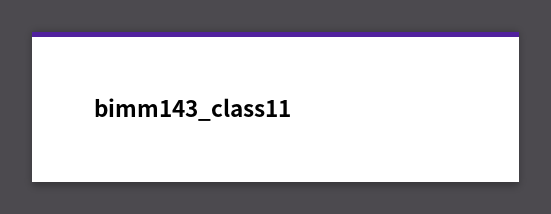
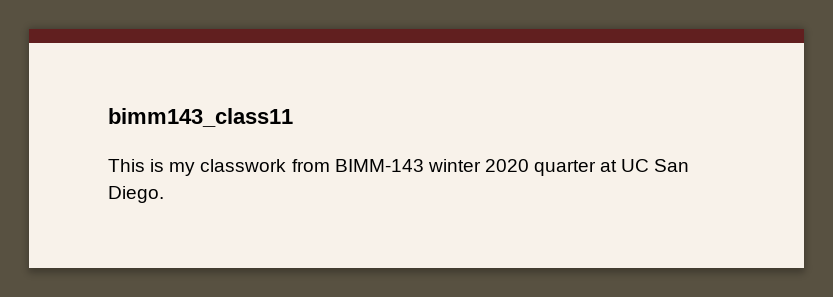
(291, 109) none -> [108,159,690,176] [108,186,164,203] // This is my classwork from BIMM-143 winter 2020 quarter at UC San Diego.

